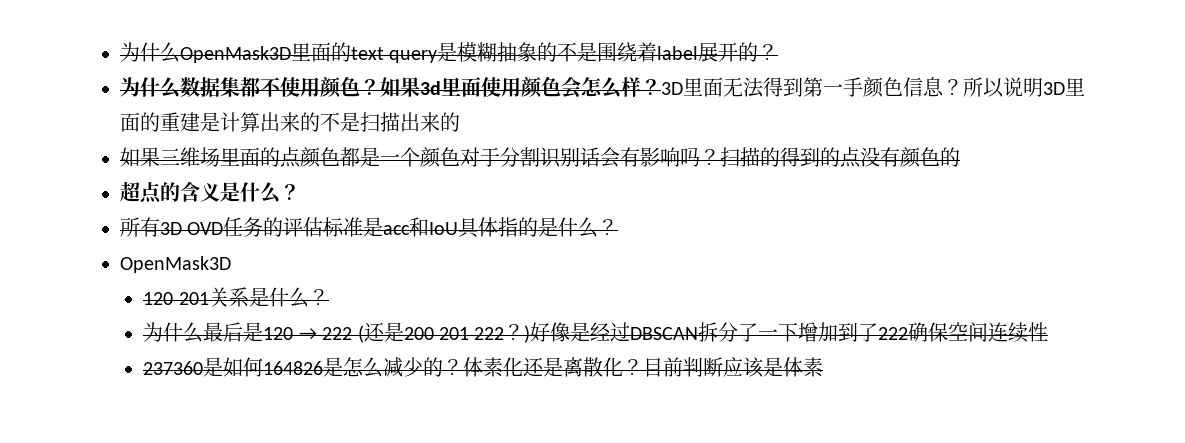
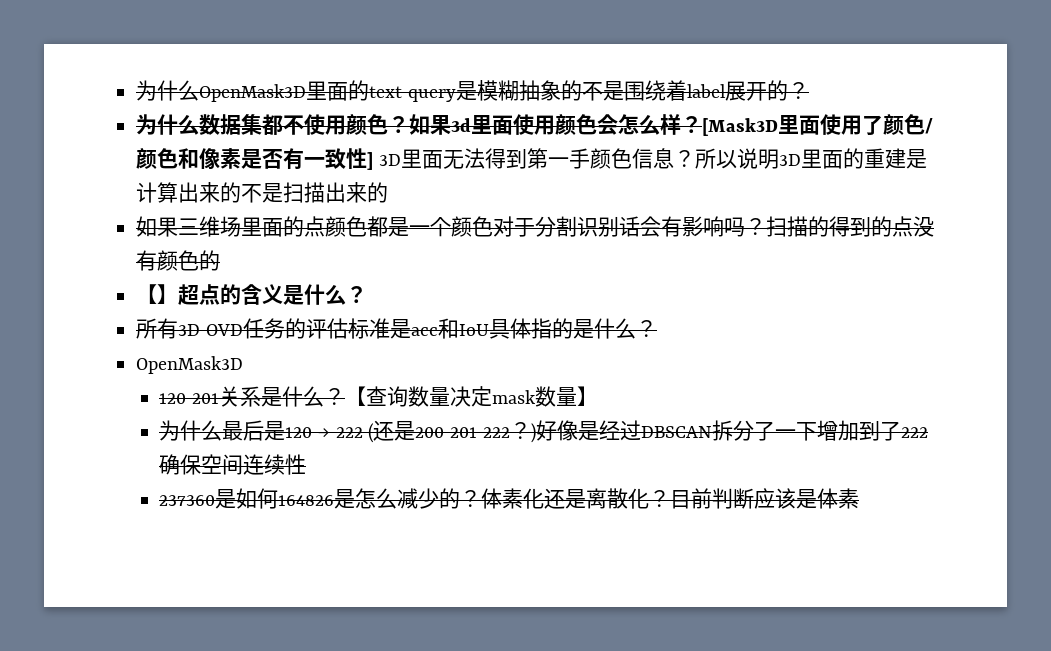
(661, 87) none -> [702,114,934,136] [136,148,374,170] [Mask3D里面使用了颜色/颜色和像素是否有一致性]
(960, 157) none -> [136,284,179,304] 【】
(329, 297) none -> [345,386,599,407] 【查询数量决定mask数量】

